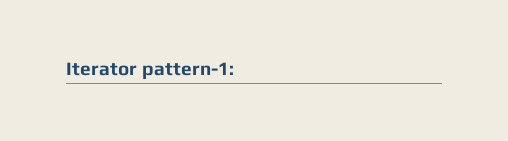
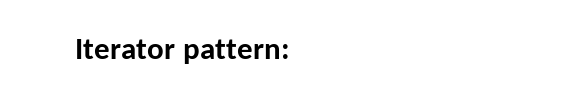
[142,62,235,79] pattern-1: -> [183,39,291,64] pattern:

